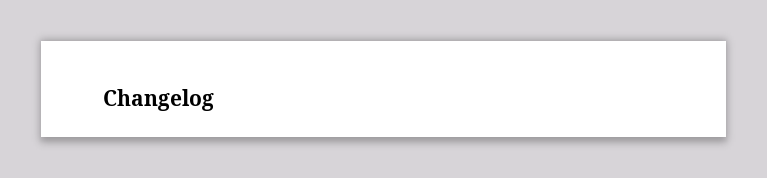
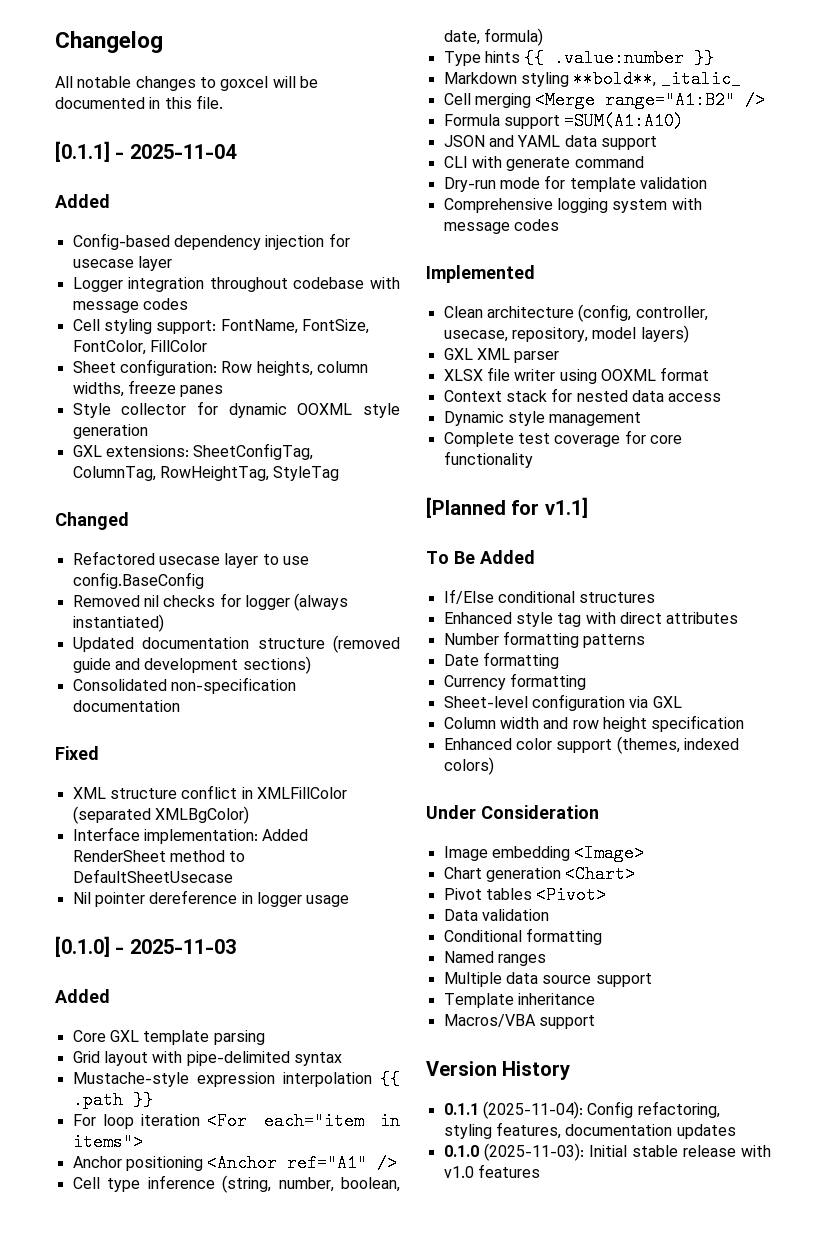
(214, 100) none -> [55,76,318,91] [55,95,223,109] [55,141,237,162] [55,194,110,208] [72,233,350,250] [72,256,172,271] [72,277,400,292] [72,298,188,313] [72,319,369,334] [72,340,207,355] [72,359,368,376] [72,380,224,397] [72,401,400,418] [72,424,148,439] [72,443,314,460] [72,466,340,481] [55,512,129,530] [72,551,309,568] [72,572,204,589] [72,593,349,611] [72,614,164,632] [72,635,400,653] [72,656,311,674] [72,677,296,694] [72,700,180,712] [55,746,99,760] [72,785,347,799] [72,806,249,824] [72,827,309,844] [72,850,246,862] [72,869,233,883] [72,890,350,907] [55,936,236,957] [55,989,110,1003] [72,1030,265,1045] [72,1051,342,1066] [72,1070,400,1088] [72,1091,153,1109] [72,1112,400,1130] [72,1133,143,1151] [72,1154,398,1172] [72,1175,400,1193] [443,28,543,46] [443,49,715,67] [443,70,741,88] [443,91,766,109] [443,112,685,130] [443,135,657,150] [443,156,644,171] [443,175,707,192] [443,198,702,213] [443,219,559,234] [426,265,535,283] [443,304,708,322] [443,325,689,343] [443,348,560,363] [443,367,710,384] [443,388,722,402] [443,411,642,426] [443,430,682,447] [443,451,533,468] [426,497,588,518] [426,550,535,564] [443,589,656,604] [443,612,739,627] [443,631,646,648] [443,652,559,669] [443,673,586,690] [443,694,682,711] [443,715,745,732] [443,736,739,754] [443,757,494,775] [426,805,599,819] [443,844,645,862] [443,865,636,883] [443,886,607,904] [443,909,549,921] [443,928,602,945] [443,951,546,966] [443,972,652,987] [443,993,595,1008] [443,1014,595,1029] [426,1061,571,1080] [443,1101,720,1119] [443,1122,736,1139] [443,1143,771,1161] [443,1164,540,1178] // All notable changes to goxcel will be documented in this file. // [0.1.1] - 2025-11-04 // Added // Config-based dependency injection for usecase layer // Logger integration throughout codebase with message codes // Cell styling support: FontName, FontSize, FontColor, FillColor // Sheet configuration: Row heights, column widths, freeze panes // Style collector for dynamic OOXML style generation // GXL extensions: SheetConfigTag, ColumnTag, RowHeightTag, StyleTag // Changed // Refactored usecase layer to use config.BaseConfig // Removed nil checks for logger (always instantiated) // Updated documentation structure (removed guide and development sections) // Consolidated non-specification documentation // Fixed // XML structure conflict in XMLFillColor (separated XMLBgColor) // Interface implementation: Added RenderSheet method to DefaultSheetUsecase // Nil pointer dereference in logger usage // [0.1.0] - 2025-11-03 // Added // Core GXL template parsing // Grid layout with pipe-delimited syntax // Mustache-style expression interpolation {{ .path }} // For loop iteration <For each="item in items"> // Anchor positioning <Anchor ref="A1" /> // Cell type inference (string, number, boolean, date, formula) // Type hints {{ .value:number }} // Markdown styling **bold**, _italic_ // Cell merging <Merge range="A1:B2" /> // Formula support =SUM(A1:A10) // JSON and YAML data support // CLI with generate command // Dry-run mode for template validation // Comprehensive logging system with message codes // Implemented // Clean architecture (config, controller, usecase, repository, model layers) // GXL XML parser // XLSX file writer using OOXML format // Context stack for nested data access // Dynamic style management // Complete test coverage for core functionality // [Planned for v1.1] // To Be Added // If/Else conditional structures // Enhanced style tag with direct attributes // Number formatting patterns // Date formatting // Currency formatting // Sheet-level configuration via GXL // Column width and row height specification // Enhanced color support (themes, indexed colors) // Under Consideration // Image embedding <Image> // Chart generation <Chart> // Pivot tables <Pivot> // Data validation // Conditional formatting // Named ranges // Multiple data source support // Template inheritance // Macros/VBA support // Version History // 0.1.1 (2025-11-04): Config refactoring, styling features, documentation updates // 0.1.0 (2025-11-03): Initial stable release with v1.0 features

